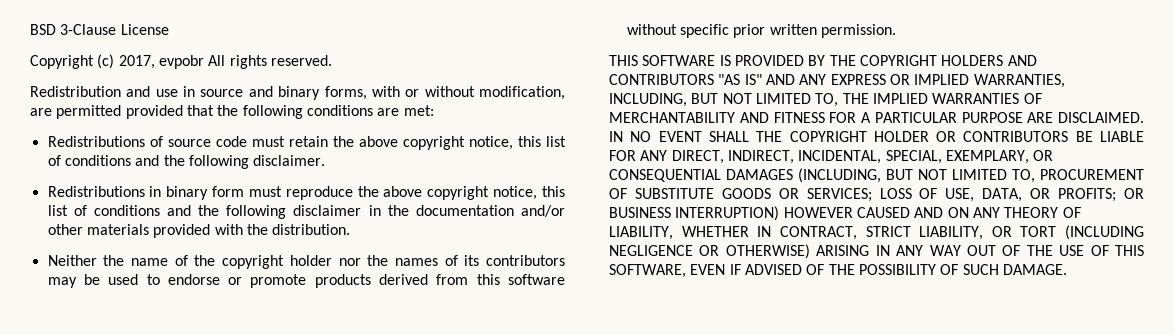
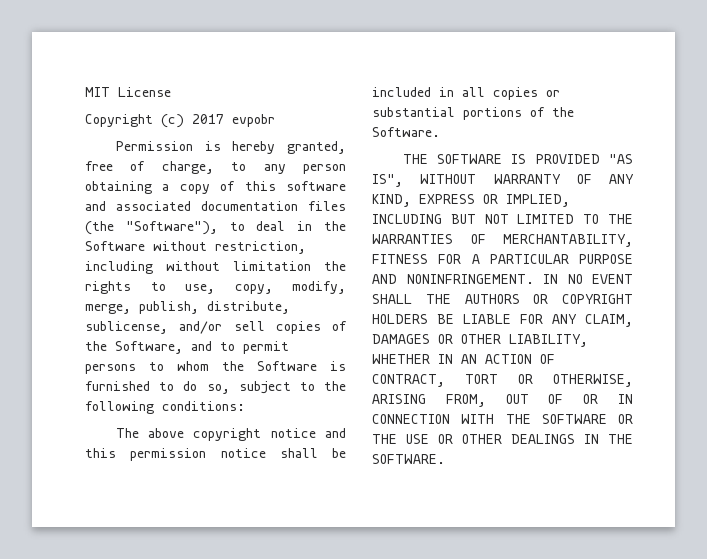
[30,24,117,35] BSD 3-Clause -> [85,87,110,97] MIT
[118,55,155,69] 2017, -> [192,114,224,124] 2017
[208,55,332,69] [30,86,566,100] [30,105,434,119] [47,136,567,150] [47,155,326,169] [47,186,565,200] [47,205,565,219] [47,224,351,238] [47,255,565,269] [47,274,565,288] [626,24,896,38] [609,55,1037,66] [609,74,1065,88] [609,93,1042,107] [609,112,769,123] All rights reserved. // Redistribution and use in source and binary forms, with or without modification, are permitted provided that the following conditions are met: // Redistributions of source code must retain the above copyright notice, this list of conditions and the following disclaimer. // Redistributions in binary form must reproduce the above copyright notice, this list of conditions and the following disclaimer in the documentation and/or other materials provided with the distribution. // Neither the name of the copyright holder nor the names of its contributors may be used to endorse or promote products derived from this software without specific prior written permission. // THIS SOFTWARE IS PROVIDED BY THE COPYRIGHT HOLDERS AND CONTRIBUTORS "AS IS" AND ANY EXPRESS OR IMPLIED WARRANTIES, INCLUDING, BUT NOT LIMITED TO, THE IMPLIED WARRANTIES OF MERCHANTABILITY AND -> [115,141,346,154] [85,161,346,174] [85,181,346,194] [85,201,346,211] [85,221,347,235] [85,241,306,254] [85,261,346,274] [85,281,346,294] [85,301,290,314] [85,321,347,334] [85,341,289,354] [85,361,346,374] [85,381,346,394] [85,401,245,414] [115,428,346,441] [85,448,346,461] [372,87,560,100] [372,107,574,120] [372,127,440,137] [402,154,633,164] [372,174,634,187] [372,194,570,207] [372,214,633,224] [372,234,633,247] // Permission is hereby granted, free of charge, to any person obtaining a copy of this software and associated documentation files (the "Software"), to deal in the Software without restriction, including without limitation the rights to use, copy, modify, merge, publish, distribute, sublicense, and/or sell copies of the Software, and to permit persons to whom the Software is furnished to do so, subject to the following conditions: // The above copyright notice and this permission notice shall be included in all copies or substantial portions of the Software. // THE SOFTWARE IS PROVIDED "AS IS", WITHOUT WARRANTY OF ANY KIND, EXPRESS OR IMPLIED, INCLUDING BUT NOT LIMITED TO THE WARRANTIES OF MERCHANTABILITY,
[1027,112,1144,123] ARE DISCLAIMED. -> [372,274,534,284] AND NONINFRINGEMENT.
[789,131,1144,142] [609,150,1054,164] [609,168,1144,183] [609,188,1144,202] [609,206,1081,221] [609,225,1144,240] [609,244,1145,259] [609,264,1067,278] COPYRIGHT HOLDER OR CONTRIBUTORS BE LIABLE FOR ANY DIRECT, INDIRECT, INCIDENTAL, SPECIAL, EXEMPLARY, OR CONSEQUENTIAL DAMAGES (INCLUDING, BUT NOT LIMITED TO, PROCUREMENT OF SUBSTITUTE GOODS OR SERVICES; LOSS OF USE, DATA, OR PROFITS; OR BUSINESS INTERRUPTION) HOWEVER CAUSED AND ON ANY THEORY OF LIABILITY, WHETHER IN CONTRACT, STRICT LIABILITY, OR TORT (INCLUDING NEGLIGENCE OR OTHERWISE) ARISING IN ANY WAY OUT OF THE USE OF THIS SOFTWARE, EVEN IF ADVISED OF THE POSSIBILITY OF SUCH DAMAGE. -> [464,294,633,304] [372,314,633,327] [372,334,588,347] [372,354,555,364] [372,374,633,387] [372,394,633,407] [372,414,633,424] [372,434,633,444] [372,454,445,464] AUTHORS OR COPYRIGHT HOLDERS BE LIABLE FOR ANY CLAIM, DAMAGES OR OTHER LIABILITY, WHETHER IN AN ACTION OF CONTRACT, TORT OR OTHERWISE, ARISING FROM, OUT OF OR IN CONNECTION WITH THE SOFTWARE OR THE USE OR OTHER DEALINGS IN THE SOFTWARE.

